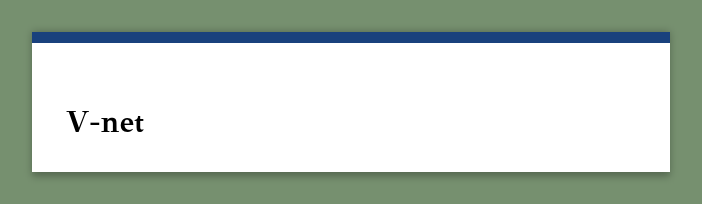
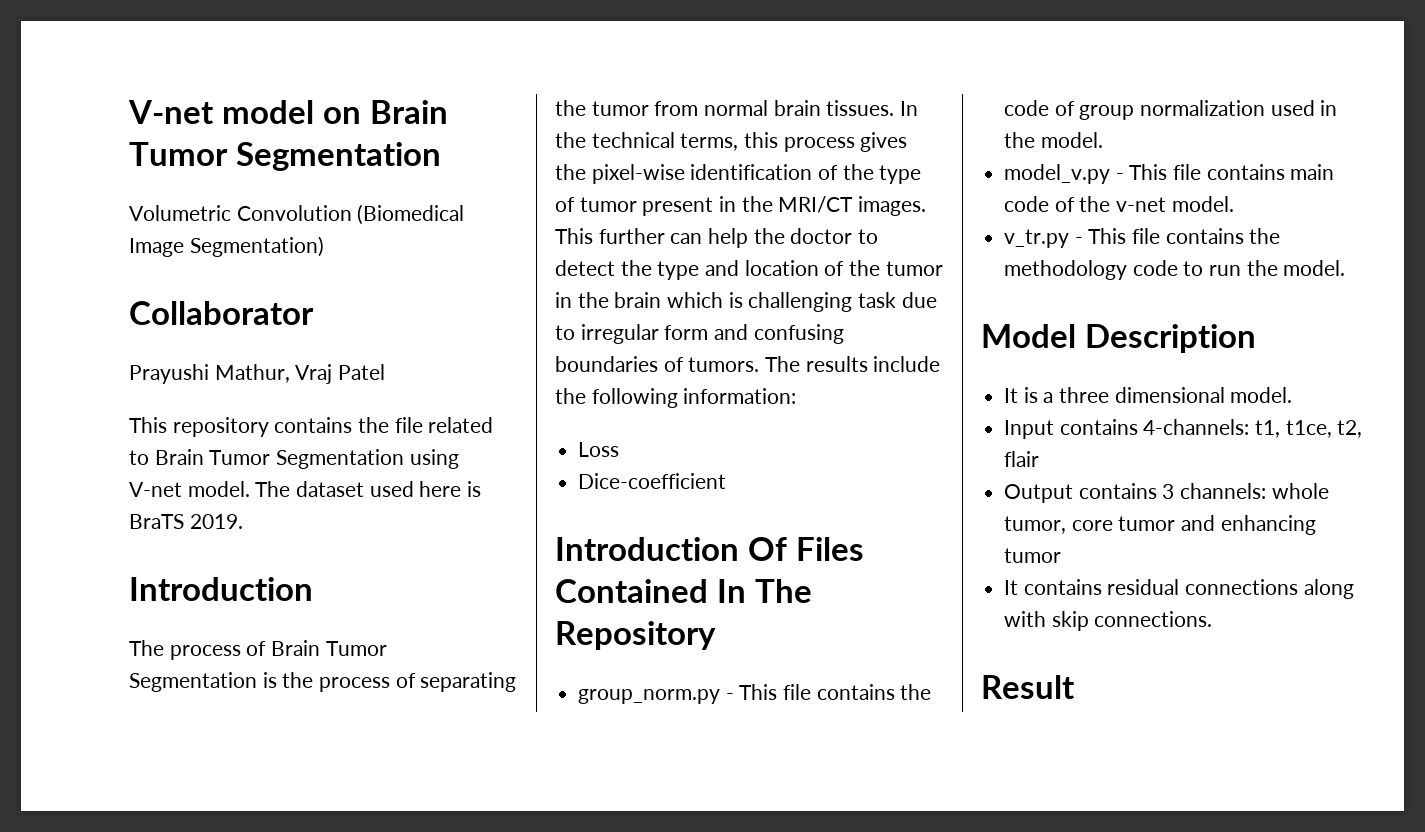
[66,111,144,133] V-net -> [128,100,448,124] [129,142,441,171] [129,204,465,225] [129,236,324,257] [129,301,314,325] [129,364,386,384] [129,417,494,437] [129,449,459,469] [129,481,482,497] [129,514,243,529] [129,577,313,601] [129,640,387,660] [129,672,517,692] [555,100,919,116] [555,132,908,152] [555,164,922,184] [555,196,927,216] [555,228,879,248] [555,260,943,280] [555,292,937,312] [555,324,844,344] [555,356,941,372] [555,388,797,408] [578,442,620,457] [578,473,727,489] [555,537,864,561] [555,579,812,603] [555,621,716,650] [578,684,932,704] [1004,100,1338,120] [1004,132,1103,148] [1004,164,1335,184] [1004,196,1234,212] [1004,228,1281,248] [1004,260,1346,280] [981,324,1256,353] [1004,387,1293,403] [1004,419,1363,439] [1004,451,1040,467] [1004,483,1329,503] [1004,515,1316,535] [1004,548,1062,563] [1004,579,1354,599] [1004,611,1213,631] [981,675,1075,699] V-net model on Brain Tumor Segmentation // Volumetric Convolution (Biomedical Image Segmentation) // Collaborator // Prayushi Mathur, Vraj Patel // This repository contains the file related to Brain Tumor Segmentation using V-net model. The dataset used here is BraTS 2019. // Introduction // The process of Brain Tumor Segmentation is the process of separating the tumor from normal brain tissues. In the technical terms, this process gives the pixel-wise identification of the type of tumor present in the MRI/CT images. This further can help the doctor to detect the type and location of the tumor in the brain which is challenging task due to irregular form and confusing boundaries of tumors. The results include the following information: // Loss // Dice-coefficient // Introduction Of Files Contained In The Repository // group_norm.py - This file contains the code of group normalization used in the model. // model_v.py - This file contains main code of the v-net model. // v_tr.py - This file contains the methodology code to run the model. // Model Description // It is a three dimensional model. // Input contains 4-channels: t1, t1ce, t2, flair // Output contains 3 channels: whole tumor, core tumor and enhancing tumor // It contains residual connections along with skip connections. // Result

